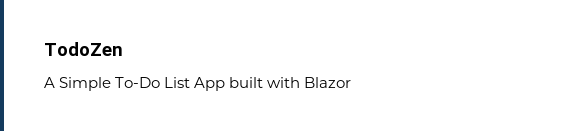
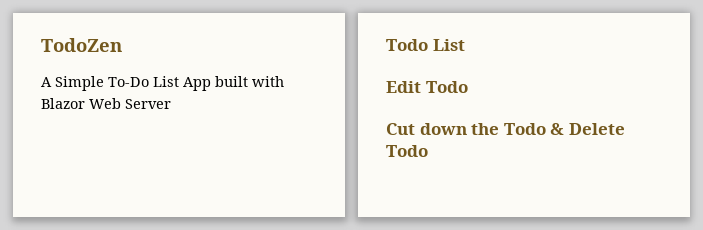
(352, 82) none -> [89,98,171,109] [386,39,465,51] [386,81,468,93] [386,123,625,135] [386,145,428,157] Web Server // Todo List // Edit Todo // Cut down the Todo & Delete Todo

